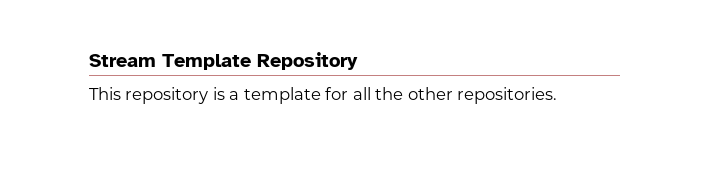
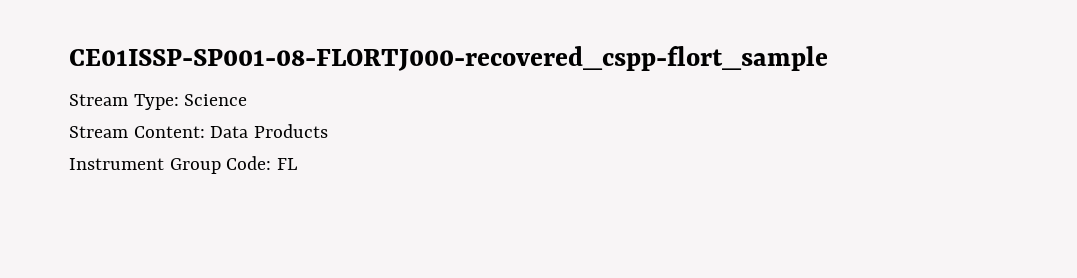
[89,52,358,70] [89,87,558,104] Stream Template Repository // This repository is a template for all the other repositories. -> [69,46,828,71] [69,94,248,110] [69,124,329,138] [69,156,298,174] CE01ISSP-SP001-08-FLORTJ000-recovered_cspp-flort_sample // Stream Type: Science // Stream Content: Data Products // Instrument Group Code: FL

